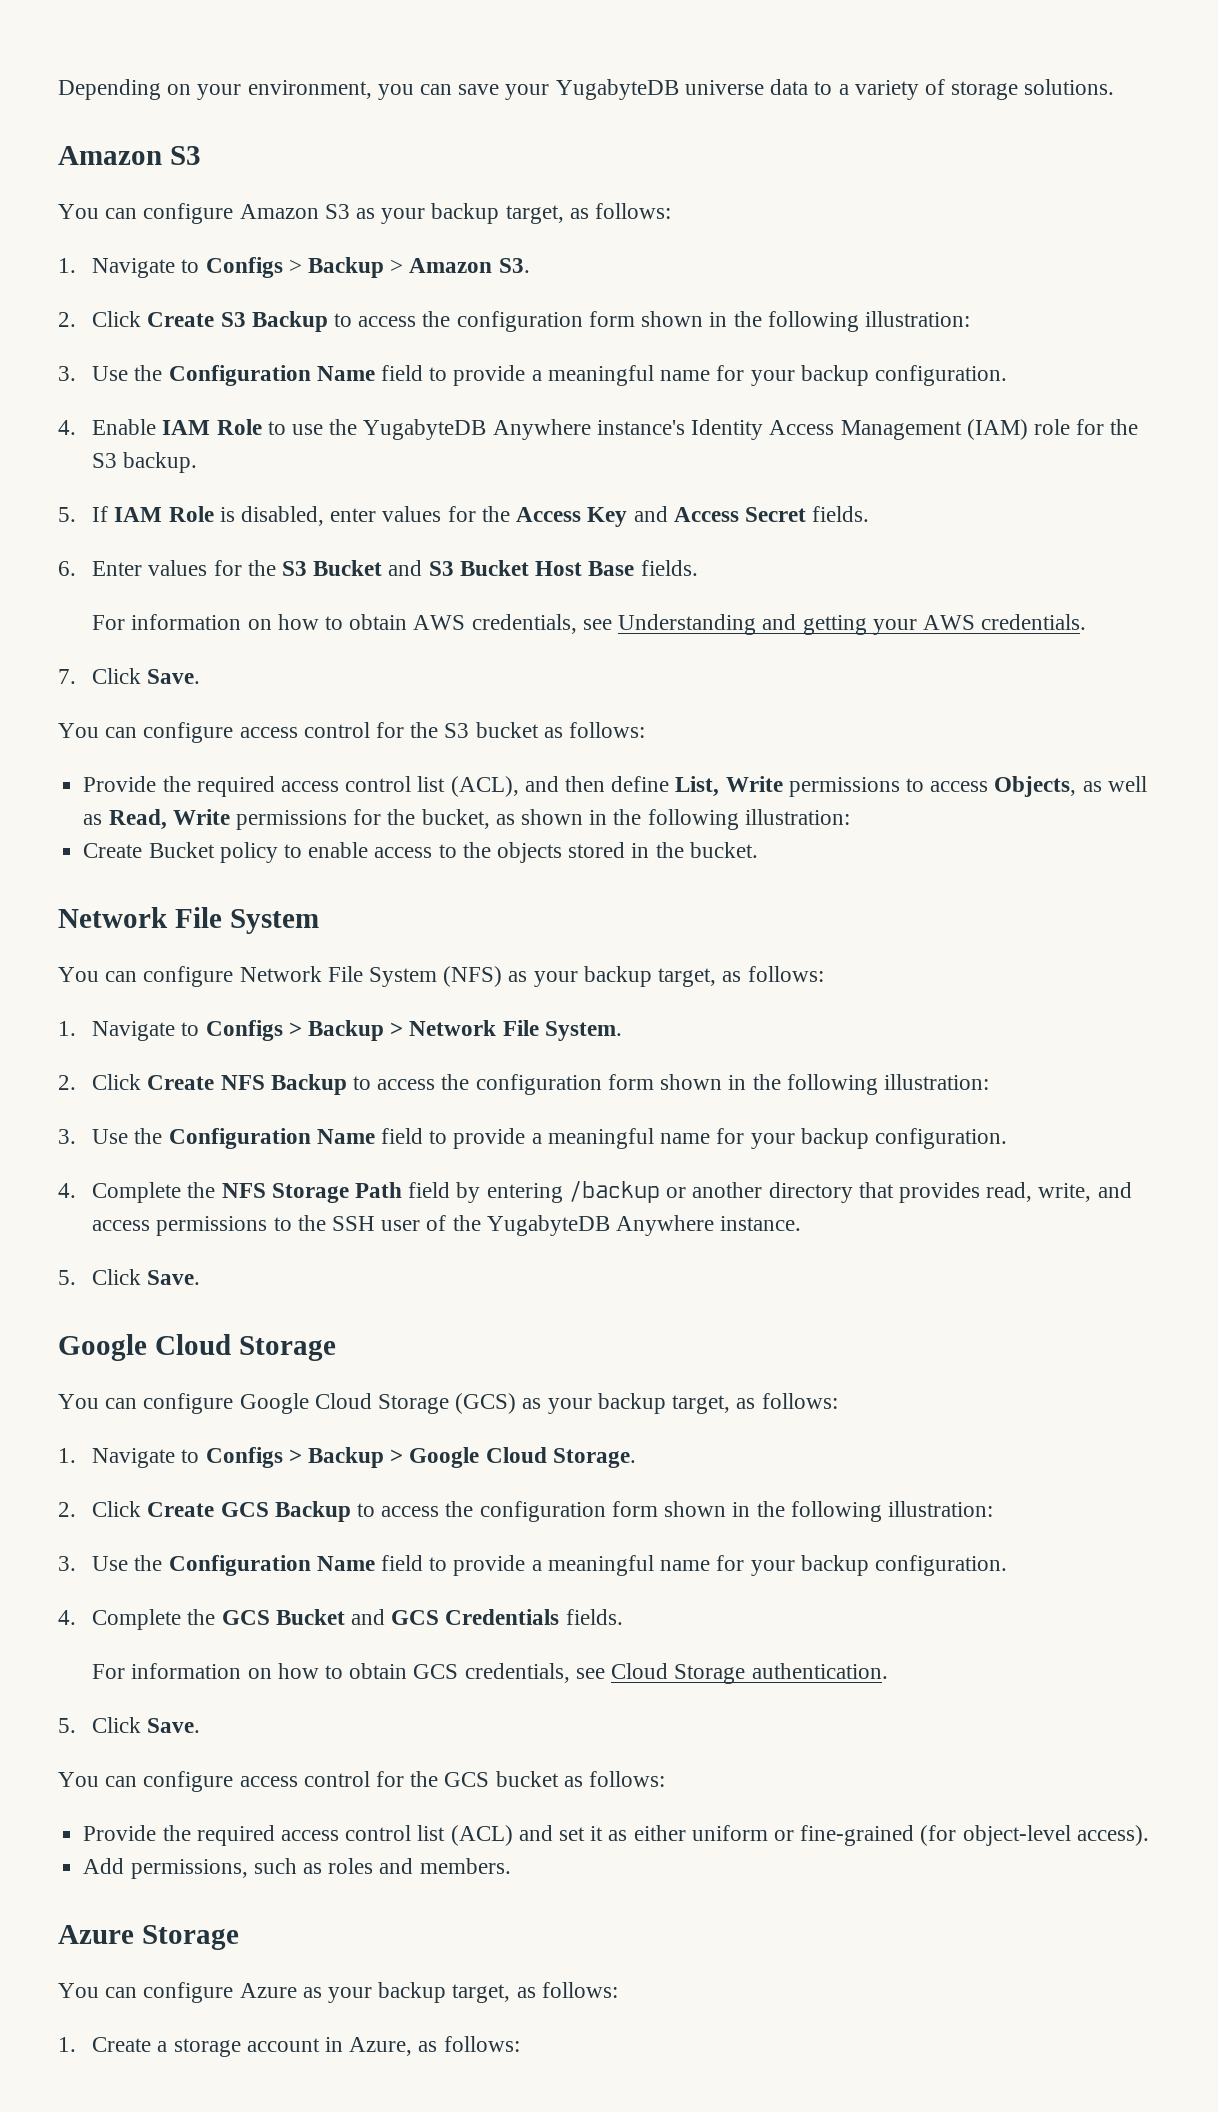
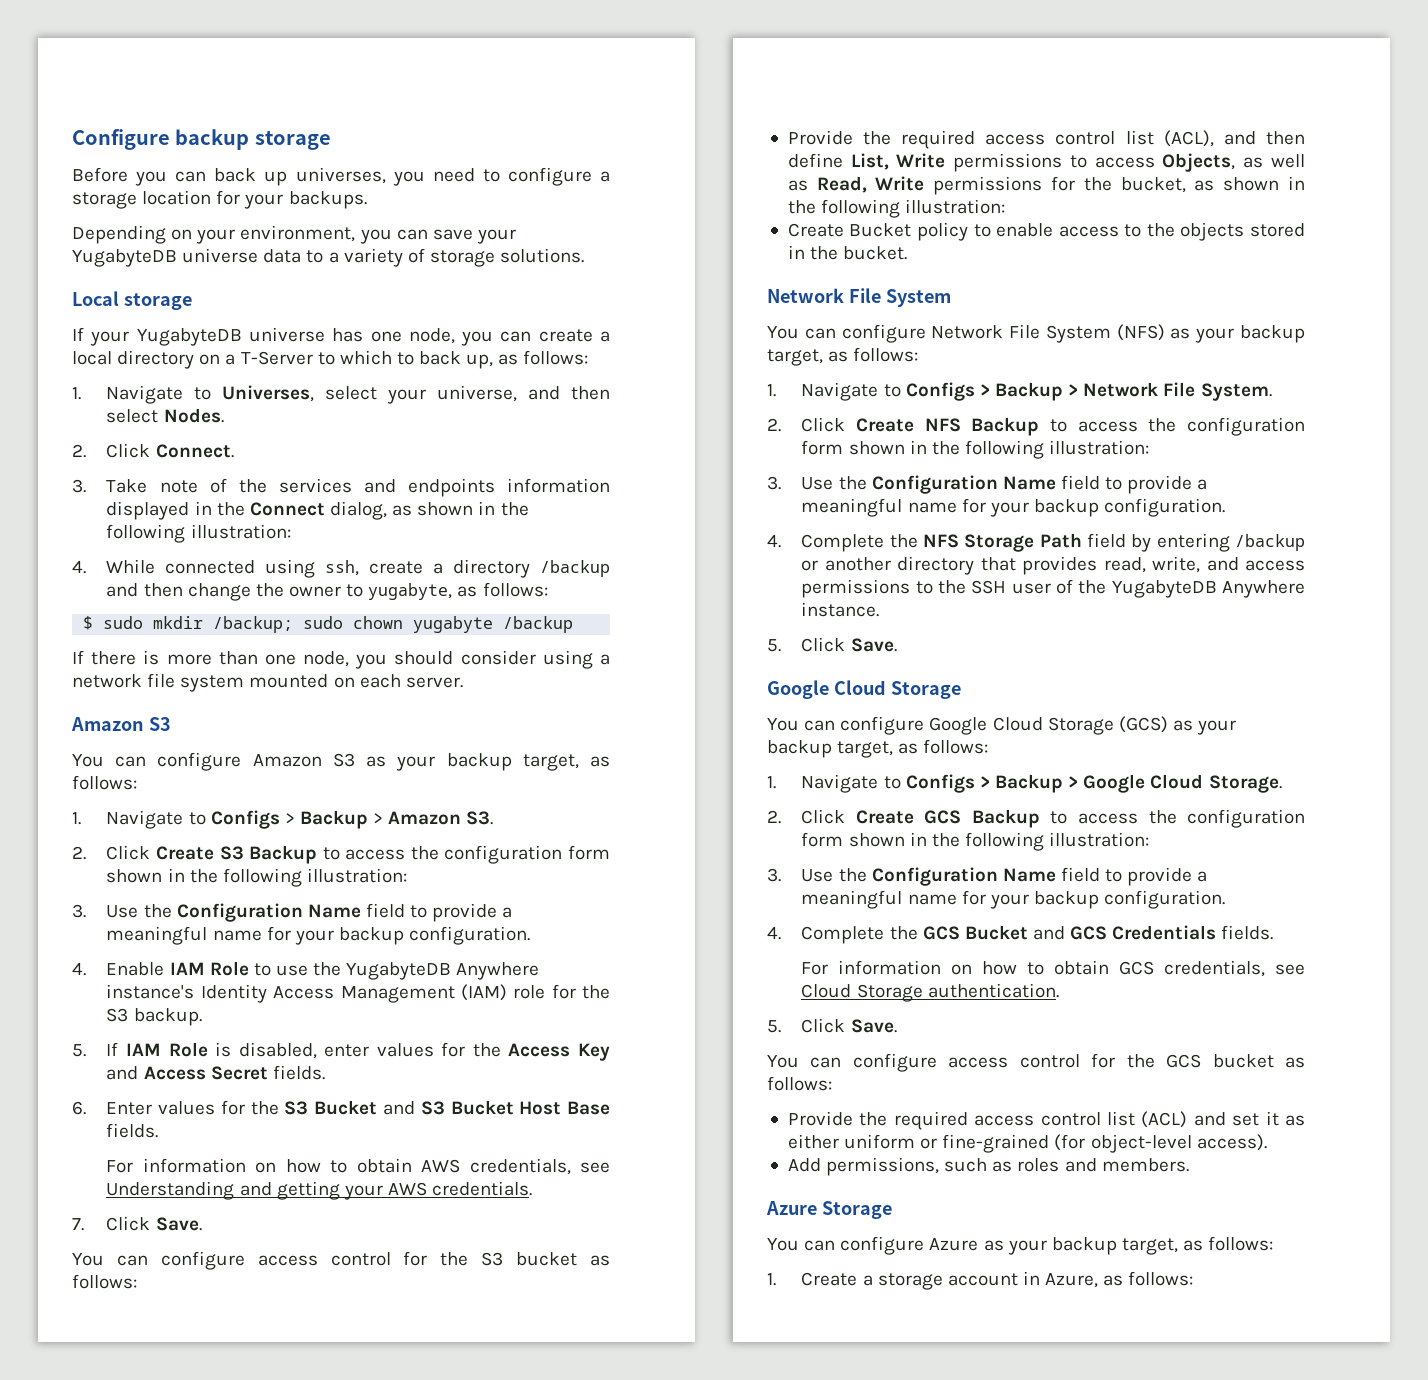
(58, 89) none -> [72,129,331,150] [72,167,611,186] [72,190,367,209] Configure backup storage // Before you can back up universes, you need to configure a storage location for your backups. //
(1115, 87) none -> [72,291,192,310] [72,327,610,346] [72,350,589,369] [72,385,610,404] [106,408,224,423] [72,443,234,458] [72,478,610,497] [106,501,529,520] [106,524,291,543] [72,559,611,578] [106,582,548,601] [83,616,574,633] [72,650,610,669] [72,673,463,692] // Local storage // If your YugabyteDB universe has one node, you can create a local directory on a T-Server to which to back up, as follows: // 1. Navigate to Universes, select your universe, and then select Nodes. // 2. Click Connect. // 3. Take note of the services and endpoints information displayed in the Connect dialog, as shown in the following illustration: // 4. While connected using ssh, create a directory /backup and then change the owner to yugabyte, as follows: // $ sudo mkdir /backup; sudo chown yugabyte /backup // If there is more than one node, you should consider using a network file system mounted on each server.

